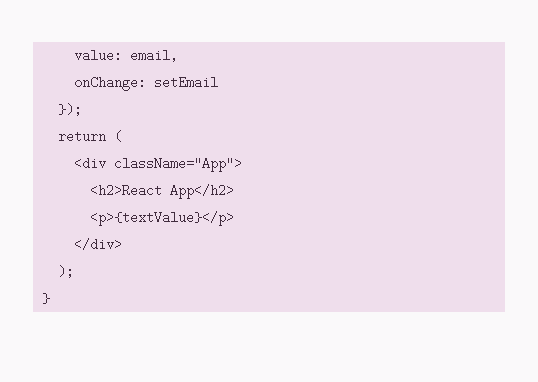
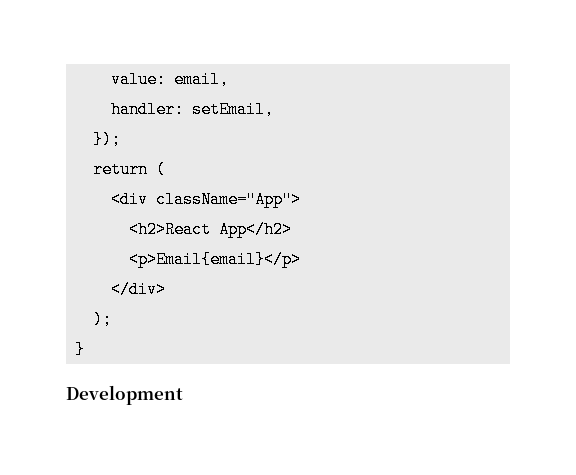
[73,76,218,91] onChange: setEmail -> [110,101,274,118] handler: setEmail,
[89,211,234,226] <p>{textValue}</p> -> [128,251,301,268] <p>Email{email}</p>
(50, 298) none -> [66,385,183,405] // Development

